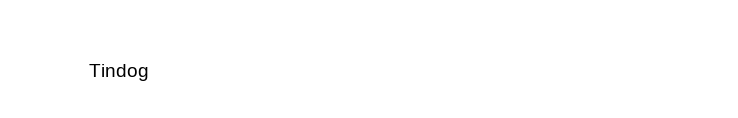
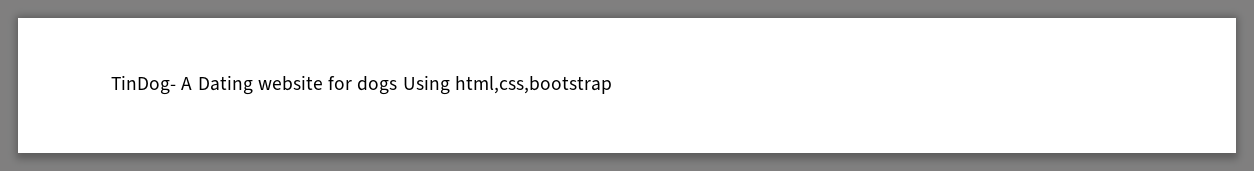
[89,64,149,81] Tindog -> [111,75,612,95] TinDog- A Dating website for dogs Using html,css,bootstrap

